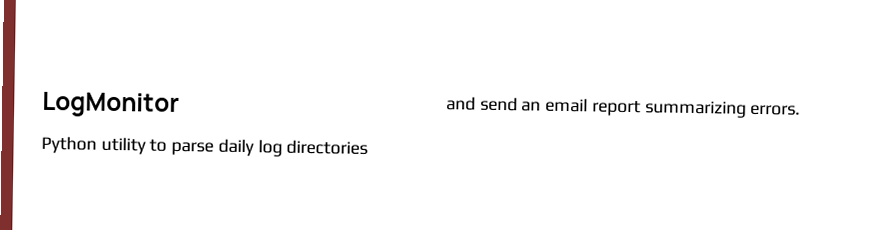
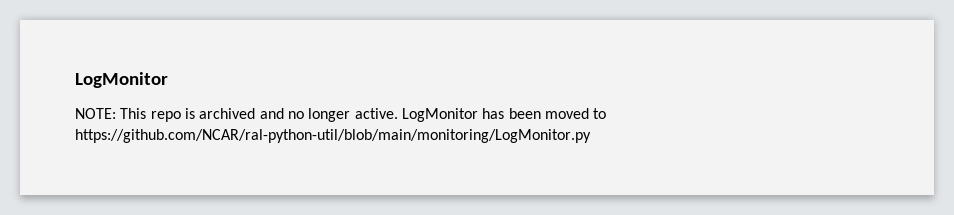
[41,135,369,157] [446,96,801,118] Python utility to parse daily log directories and send an email report summarizing errors. -> [75,108,607,122] [75,129,591,143] NOTE: This repo is archived and no longer active. LogMonitor has been moved to https://github.com/NCAR/ral-python-util/blob/main/monitoring/LogMonitor.py

